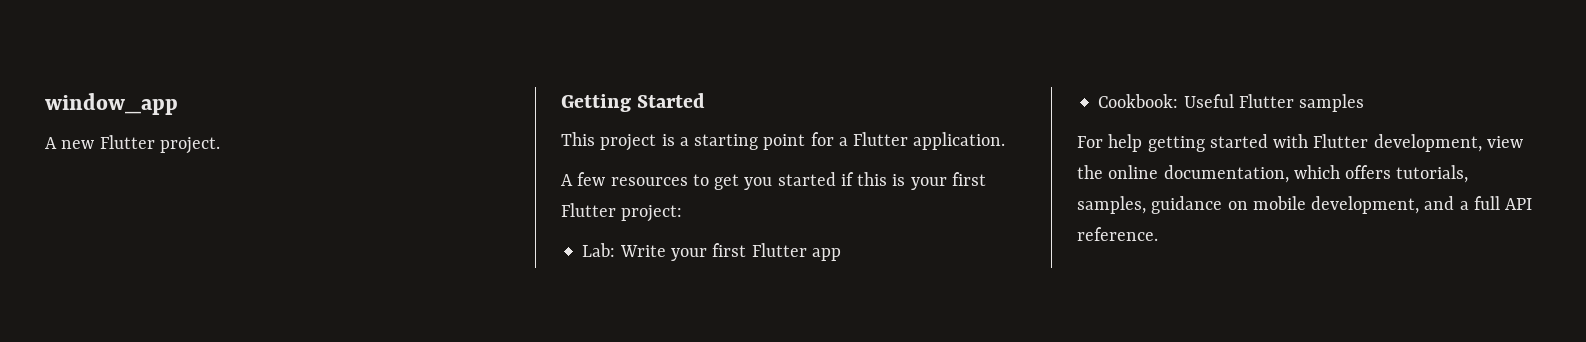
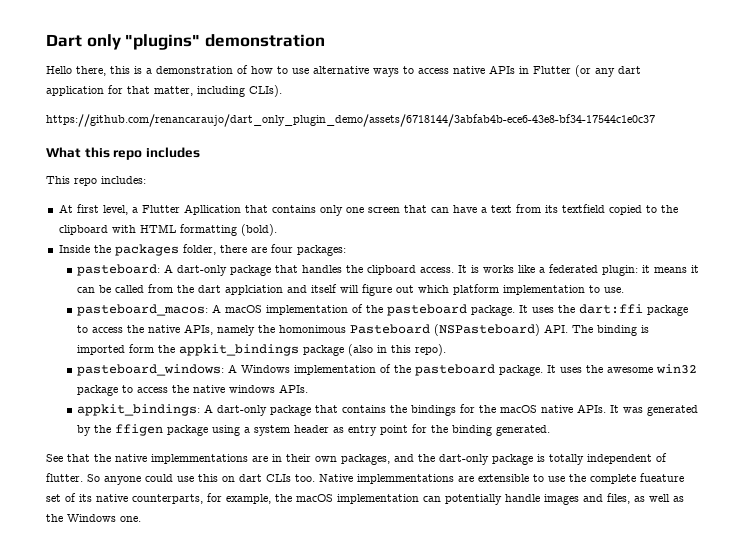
[45,93,178,115] [45,135,220,154] [561,93,706,112] [561,132,1006,151] [561,172,986,190] [561,203,683,222] [582,243,841,261] [1098,94,1365,112] [1077,134,1523,152] [1077,165,1469,183] [1077,196,1533,214] [1077,227,1158,241] window_app // A new Flutter project. // Getting Started // This project is a starting point for a Flutter application. // A few resources to get you started if this is your first Flutter project: // Lab: Write your first Flutter app // Cookbook: Useful Flutter samples // For help getting started with Flutter development, view the online documentation, which offers tutorials, samples, guidance on mobile development, and a full API reference. -> [46,34,325,50] [46,65,641,77] [46,85,282,97] [46,114,655,127] [46,147,200,160] [46,176,146,186] [58,204,678,216] [58,224,277,236] [58,244,346,256] [77,264,700,276] [77,284,625,296] [77,304,689,316] [77,324,650,336] [77,344,447,356] [77,364,698,376] [77,384,309,396] [77,404,699,416] [77,424,551,436] [46,453,667,465] [46,473,684,485] [46,493,684,505] [46,514,141,522] Dart only "plugins" demonstration // Hello there, this is a demonstration of how to use alternative ways to access native APIs in Flutter (or any dart application for that matter, including CLIs). // https://github.com/renancaraujo/dart_only_plugin_demo/assets/6718144/3abfab4b-ece6-43e8-bf34-17544c1e0c37 // What this repo includes // This repo includes: // At first level, a Flutter Apllication that contains only one screen that can have a text from its textfield copied to the clipboard with HTML formatting (bold). // Inside the packages folder, there are four packages: // pasteboard: A dart-only package that handles the clipboard access. It is works like a federated plugin: it means it can be called from the dart applciation and itself will figure out which platform implementation to use. // pasteboard_macos: A macOS implementation of the pasteboard package. It uses the dart:ffi package to access the native APIs, namely the homonimous Pasteboard (NSPasteboard) API. The binding is imported form the appkit_bindings package (also in this repo). // pasteboard_windows: A Windows implementation of the pasteboard package. It uses the awesome win32 package to access the native windows APIs. // appkit_bindings: A dart-only package that contains the bindings for the macOS native APIs. It was generated by the ffigen package using a system header as entry point for the binding generated. // See that the native implemmentations are in their own packages, and the dart-only package is totally independent of flutter. So anyone could use this on dart CLIs too. Native implemmentations are extensible to use the complete fueature set of its native counterparts, for example, the macOS implementation can potentially handle images and files, as well as the Windows one.

